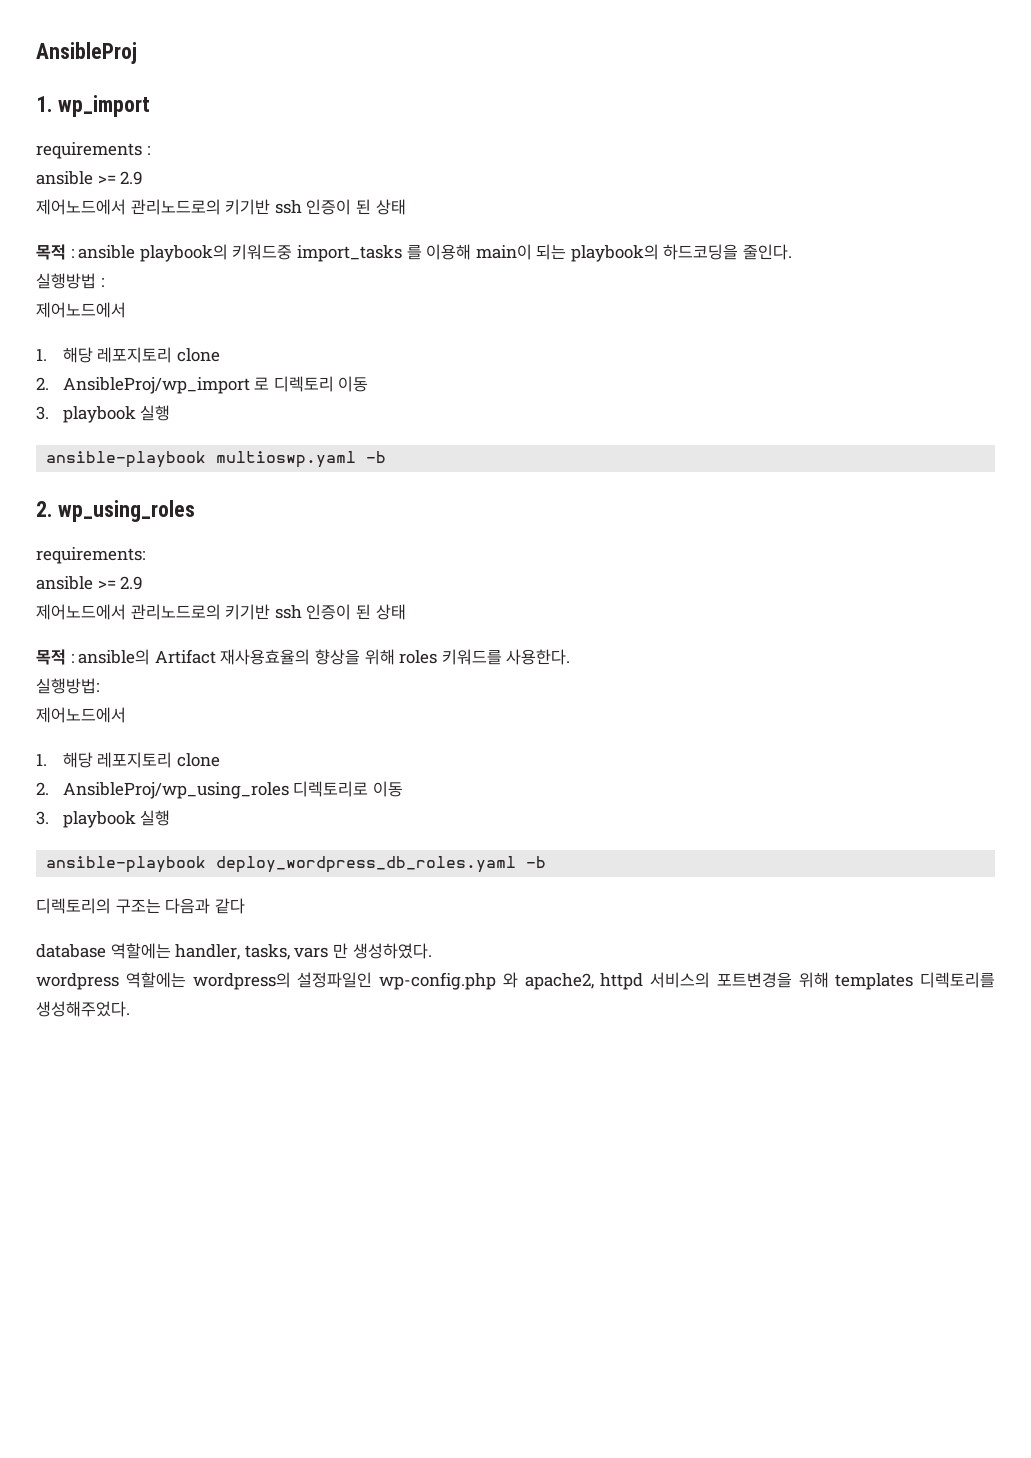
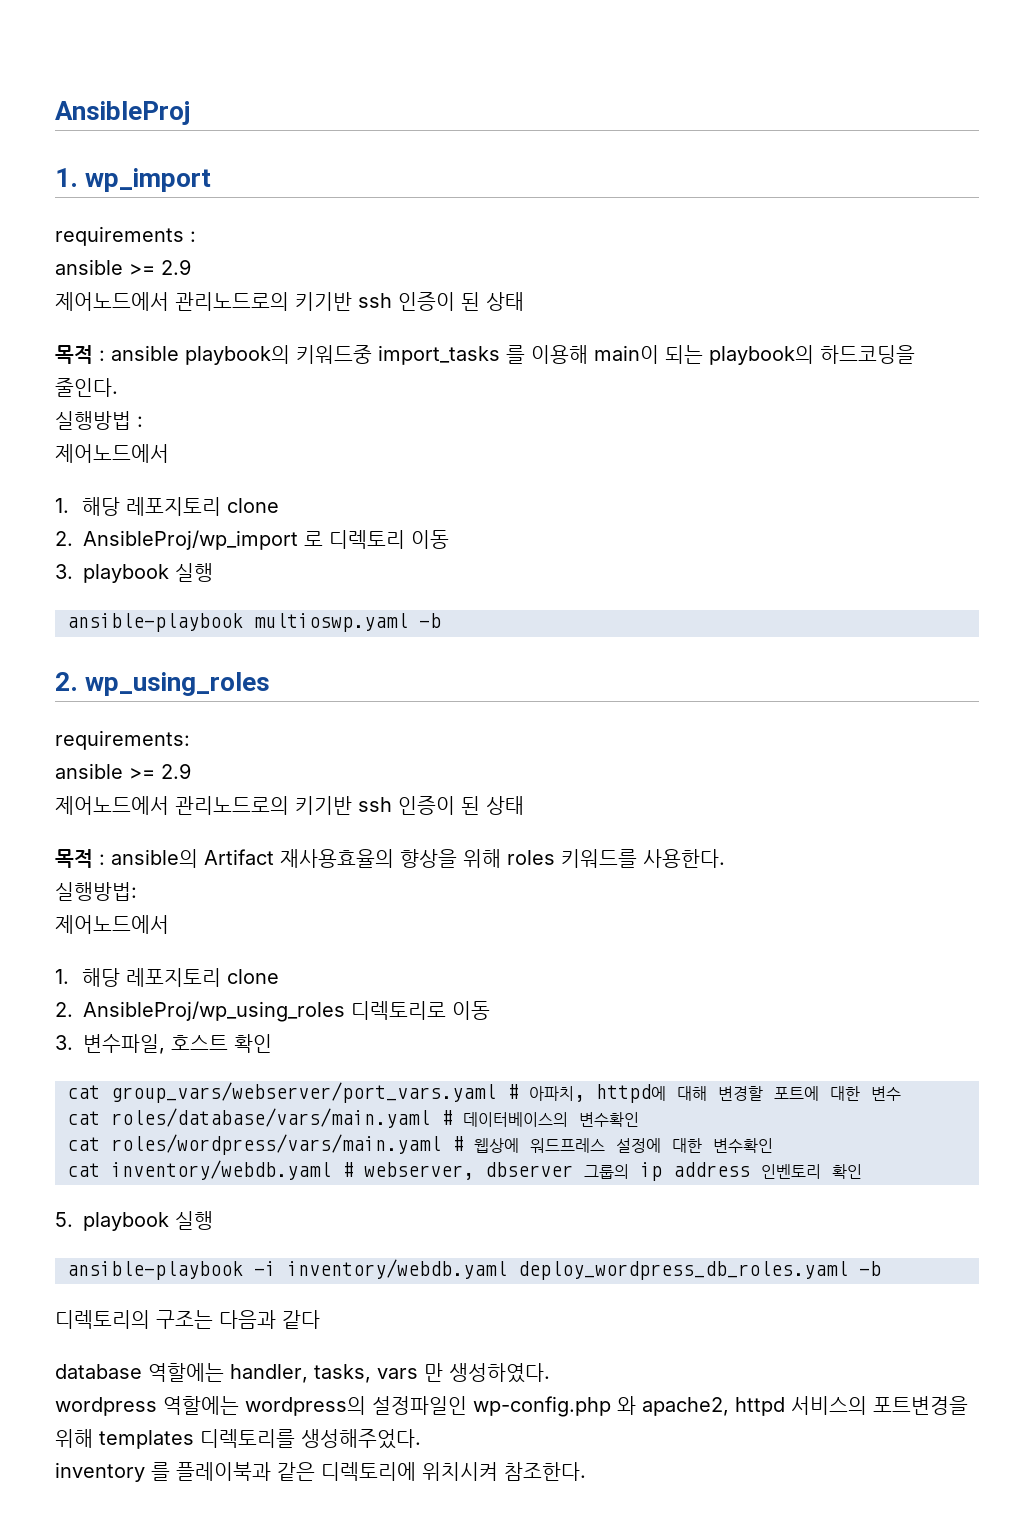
[62,810,171,828] [46,856,207,873] playbook 실행 // ansible-playbook -> [83,1034,272,1054] [67,1082,901,1103] [67,1108,639,1128] [67,1134,773,1155] [67,1160,862,1181] [55,1211,213,1231] [67,1259,507,1280] 변수파일, 호스트 확인 // cat group_vars/webserver/port_vars.yaml # 아파치, httpd에 대해 변경할 포트에 대한 변수 // cat roles/database/vars/main.yaml # 데이터베이스의 변수확인 // cat roles/wordpress/vars/main.yaml # 웹상에 워드프레스 설정에 대한 변수확인 // cat inventory/webdb.yaml # webserver, dbserver 그룹의 ip address 인벤토리 확인 // 5. playbook 실행 // ansible-playbook -i inventory/webdb.yaml
(130, 1009) none -> [55,1462,586,1482] // inventory 를 플레이북과 같은 디렉토리에 위치시켜 참조한다.

